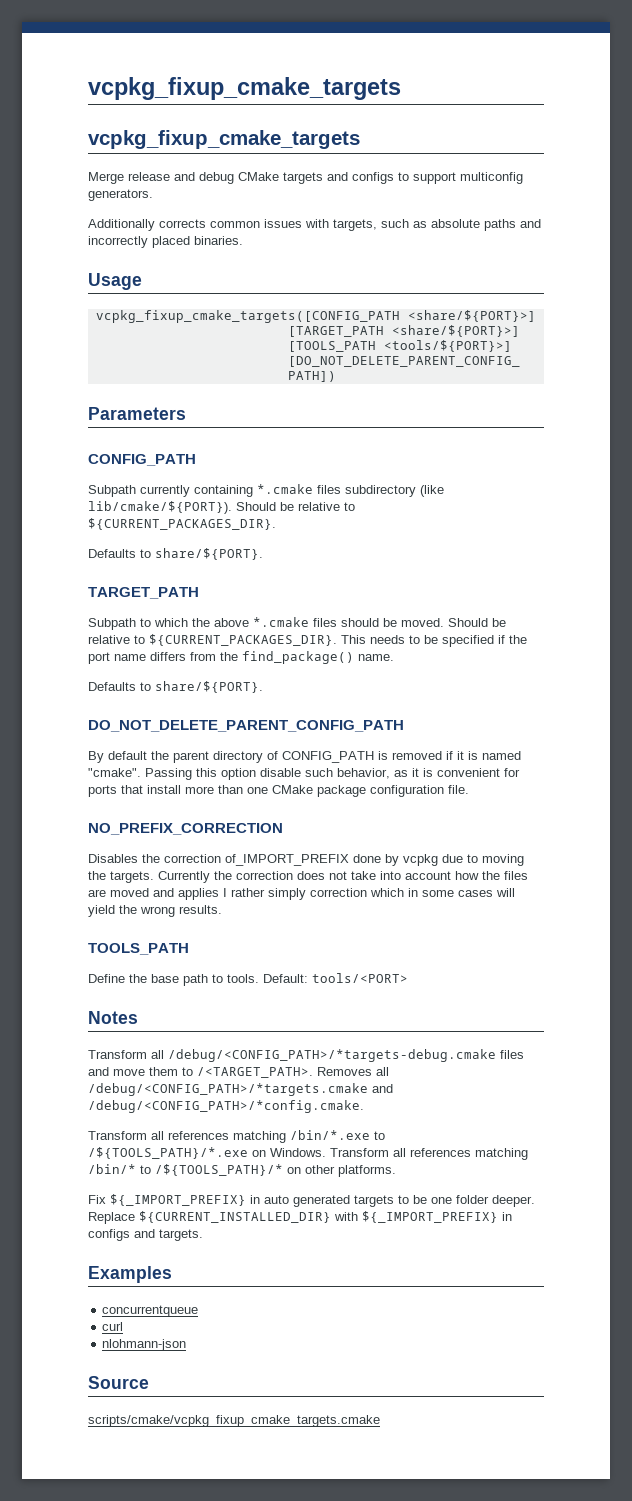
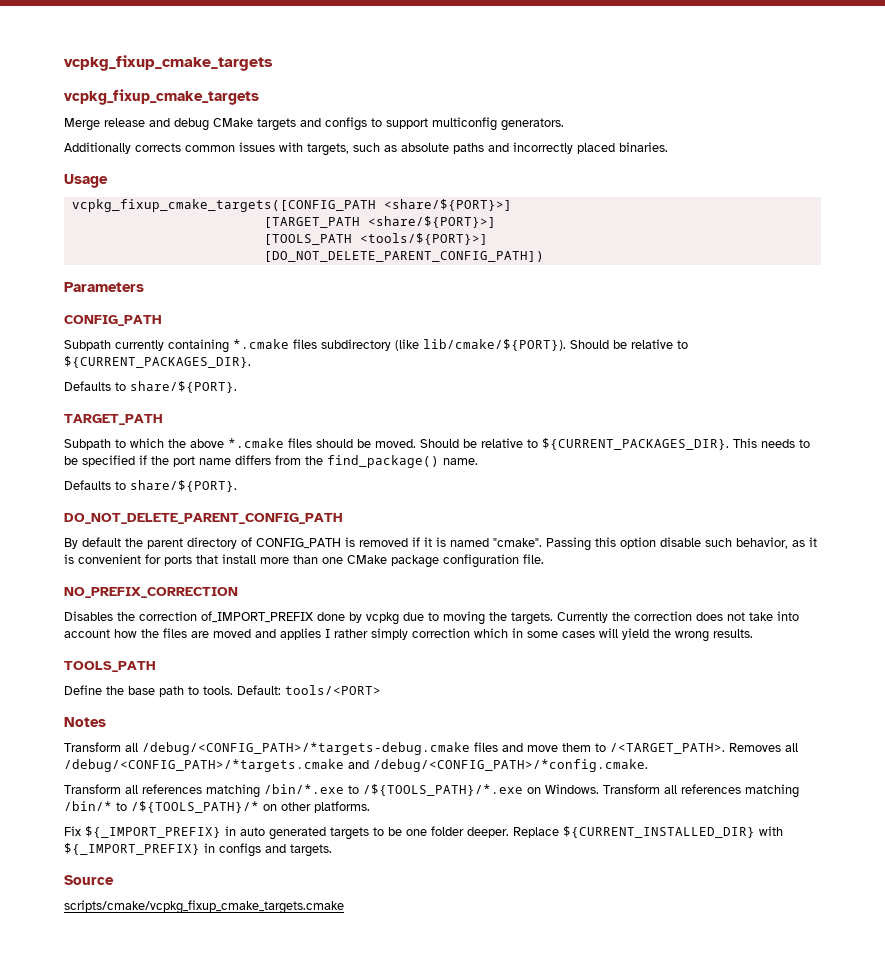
[88,1266,172,1283] [102,1305,199,1317] [102,1322,124,1331] [102,1339,187,1351] // Examples // concurrentqueue // curl // nlohmann-json -> (332, 850) none

